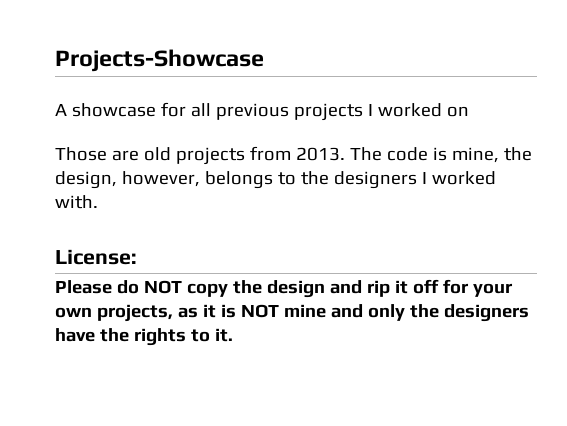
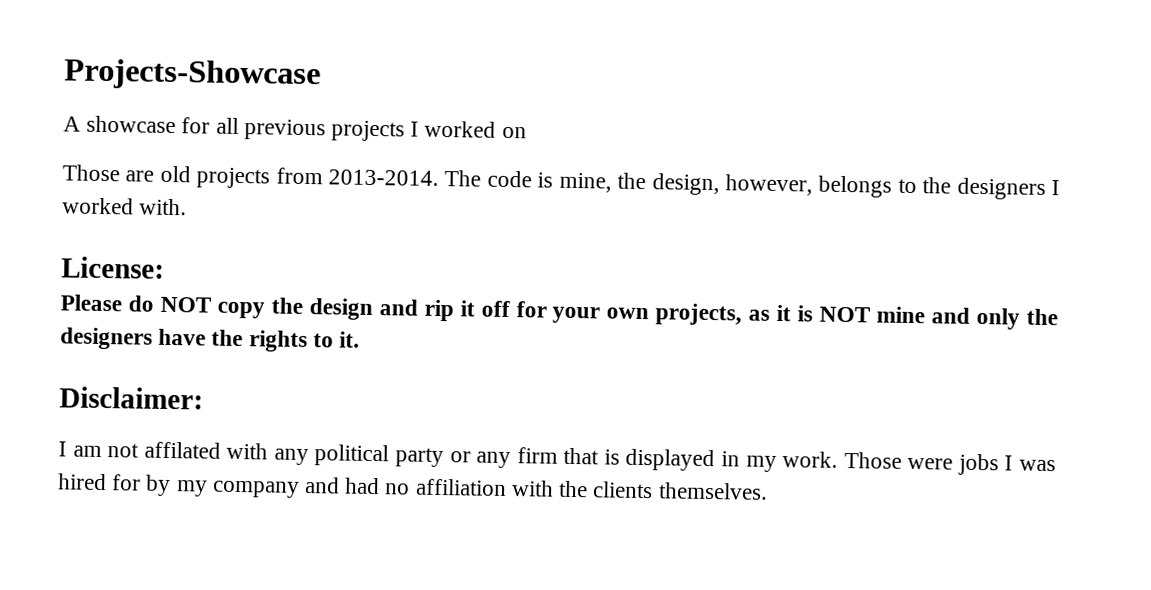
[295,147,345,161] 2013. -> [328,169,440,186] 2013-2014.
(233, 335) none -> [59,386,204,410] [58,441,1056,476] [58,473,768,500] // Disclaimer: // I am not affilated with any political party or any firm that is displayed in my work. Those were jobs I was hired for by my company and had no affiliation with the clients themselves.

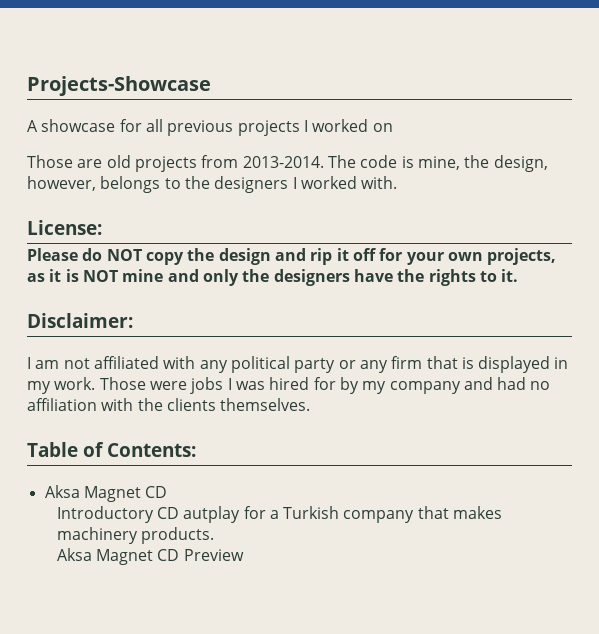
[143,441,221,459] affilated -> [93,356,159,369] affiliated
(768, 491) none -> [27,442,196,457] [44,485,168,502] [56,506,503,523] [56,527,214,544] [56,548,244,565] // Table of Contents: // Aksa Magnet CD // Introductory CD autplay for a Turkish company that makes machinery products. // Aksa Magnet CD Preview

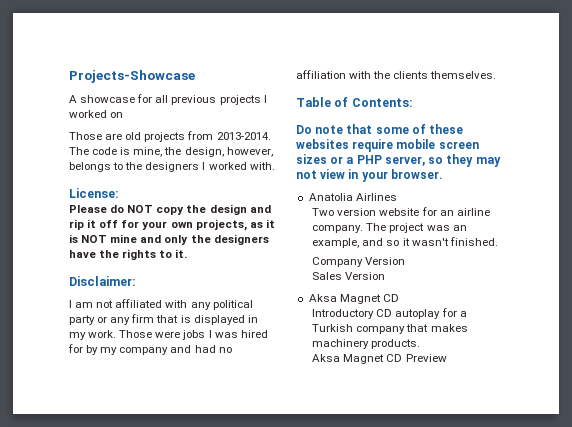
(196, 450) none -> [296,124,464,134] [296,139,479,152] [296,154,501,167] [296,169,443,182] [308,193,397,201] [312,207,490,216] [312,223,467,233] [312,237,498,248] [312,257,406,267] [312,272,386,280] // Do note that some of these websites require mobile screen sizes or a PHP server, so they may not view in your browser. // Anatolia Airlines // Two version website for an airline company. The project was an example, and so it wasn't finished. // Company Version // Sales Version
[183,506,241,523] autplay -> [395,309,441,319] autoplay

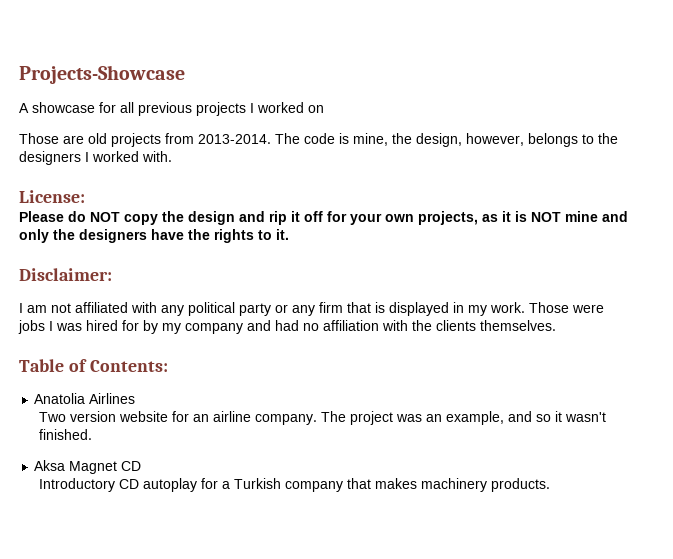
[296,124,464,134] [296,139,479,152] [296,154,501,167] [296,169,443,182] // Do note that some of these websites require mobile screen sizes or a PHP server, so they may not view in your browser. -> (168, 366) none
[312,257,406,267] [312,272,386,280] // Company Version // Sales Version -> (92, 434) none
[312,354,447,364] // Aksa Magnet CD Preview -> (550, 485) none

